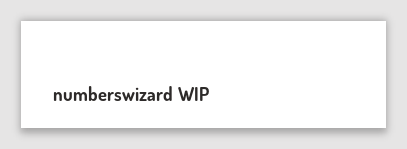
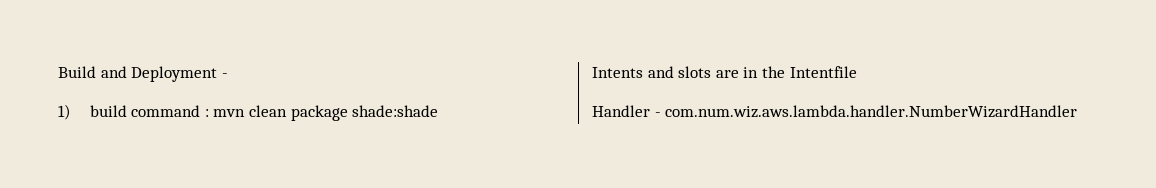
[53,86,209,101] numberswizard WIP -> [58,66,228,82] [58,104,439,121] [592,66,857,78] [592,105,1078,118] Build and Deployment - // 1) build command : mvn clean package shade:shade // Intents and slots are in the Intentfile // Handler - com.num.wiz.aws.lambda.handler.NumberWizardHandler

